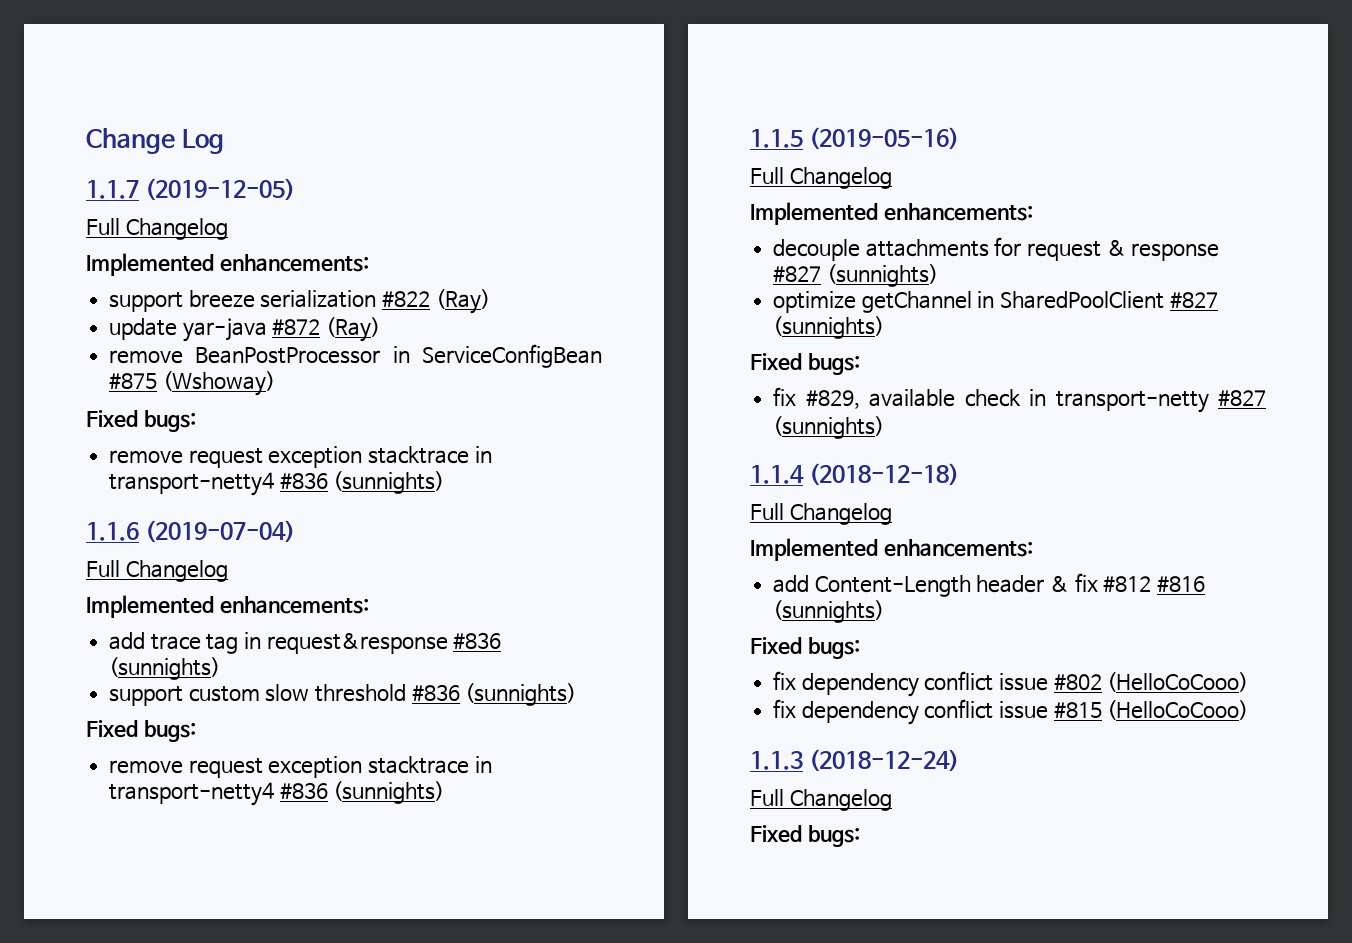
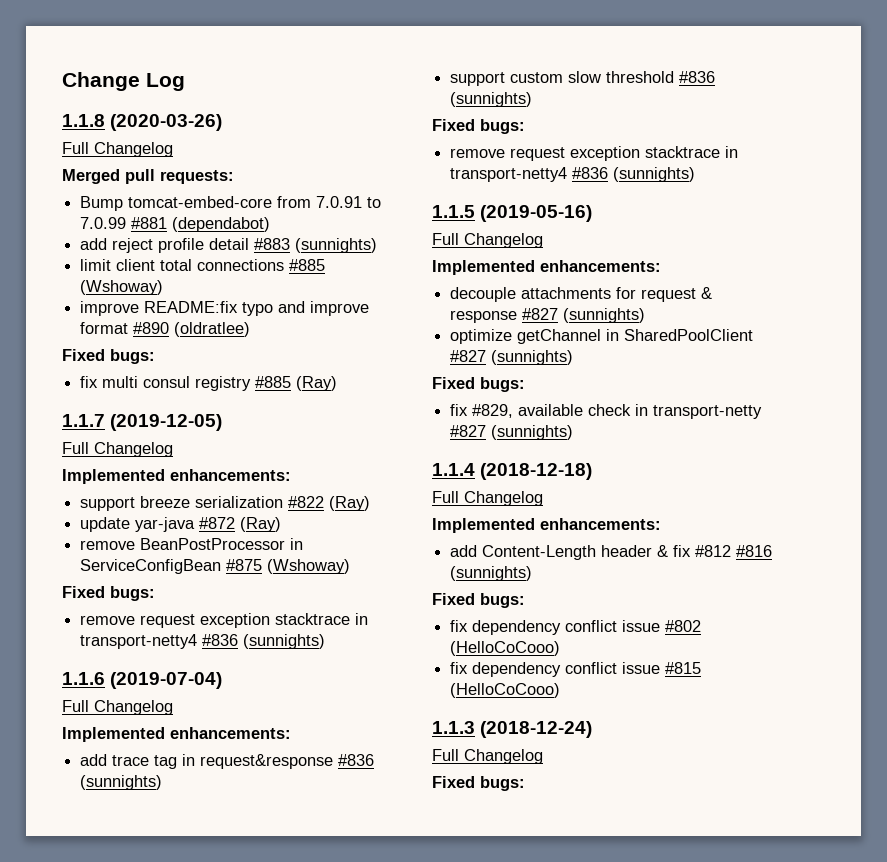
(224, 141) none -> [62,114,223,131] [62,142,173,157] [62,169,234,184] [80,196,382,211] [80,217,271,232] [80,238,378,253] [80,259,326,271] [80,280,164,295] [80,301,370,316] [80,322,251,337] [62,349,155,364] [80,376,338,391] // 1.1.8 (2020-03-26) // Full Changelog // Merged pull requests: // Bump tomcat-embed-core from 7.0.91 to 7.0.99 #881 (dependabot) // add reject profile detail #883 (sunnights) // limit client total connections #885 (Wshoway) // improve README:fix typo and improve format #890 (oldratlee) // Fixed bugs: // fix multi consul registry #885 (Ray)

